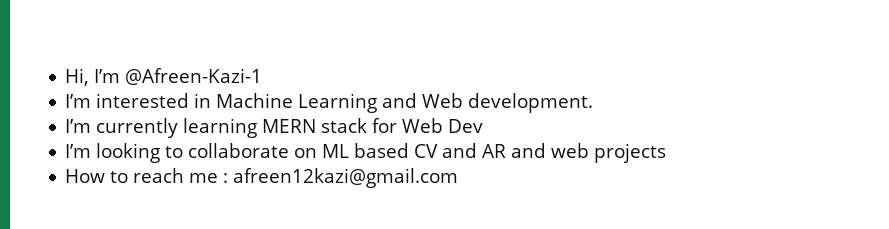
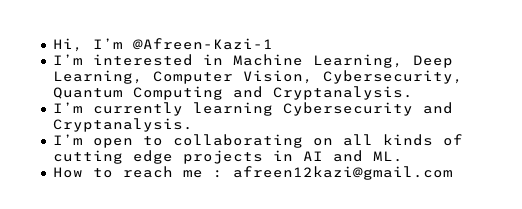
[298,93,594,113] [65,118,484,138] [65,143,667,163] Learning and Web development. // I’m currently learning MERN stack for Web Dev // I’m looking to collaborate on ML based CV and AR and web projects -> [312,54,453,68] [52,70,463,84] [52,86,413,100] [52,102,453,116] [52,118,193,132] [52,134,463,148] [52,150,403,164] Learning, Deep Learning, Computer Vision, Cybersecurity, Quantum Computing and Cryptanalysis. // I’m currently learning Cybersecurity and Cryptanalysis. // I’m open to collaborating on all kinds of cutting edge projects in AI and ML.

